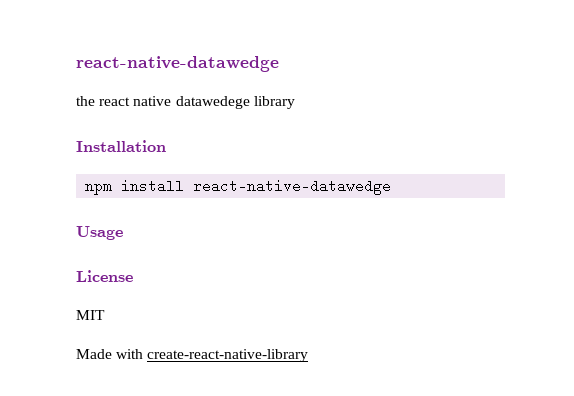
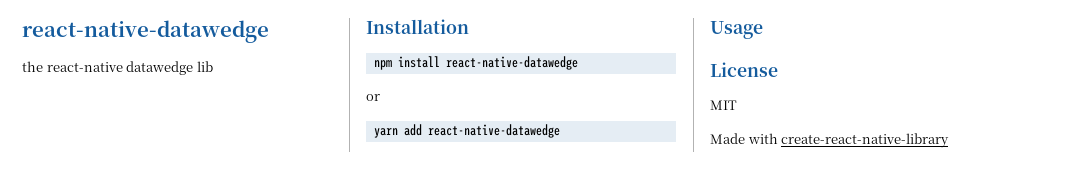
[99,96,295,109] react native datawedege library -> [46,61,213,75] react-native datawedge lib
(392, 187) none -> [366,94,380,101] [373,124,560,138] // or // yarn add react-native-datawedge

